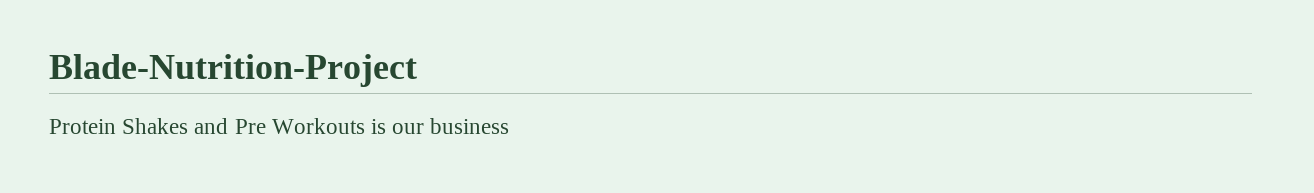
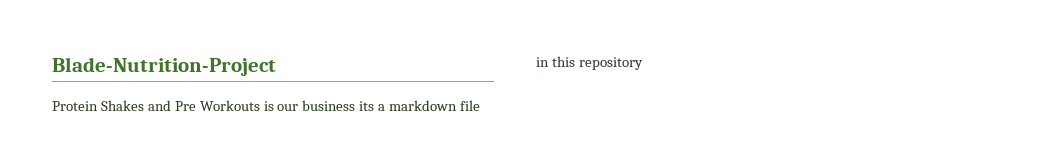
(510, 126) none -> [359,100,481,111] [536,56,643,70] its a markdown file in this repository

